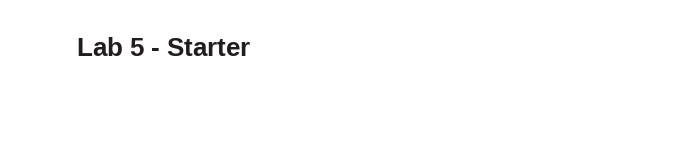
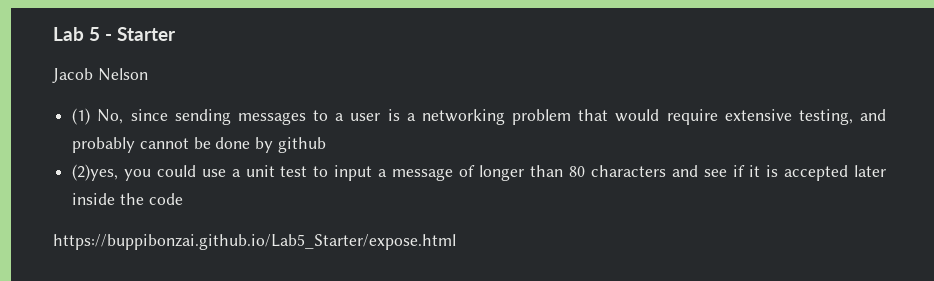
(251, 47) none -> [52,68,148,83] [72,108,886,125] [72,137,326,153] [72,164,887,181] [72,193,183,205] [53,234,456,250] // Jacob Nelson // (1) No, since sending messages to a user is a networking problem that would require extensive testing, and probably cannot be done by github // (2)yes, you could use a unit test to input a message of longer than 80 characters and see if it is accepted later inside the code // https://buppibonzai.github.io/Lab5_Starter/expose.html

